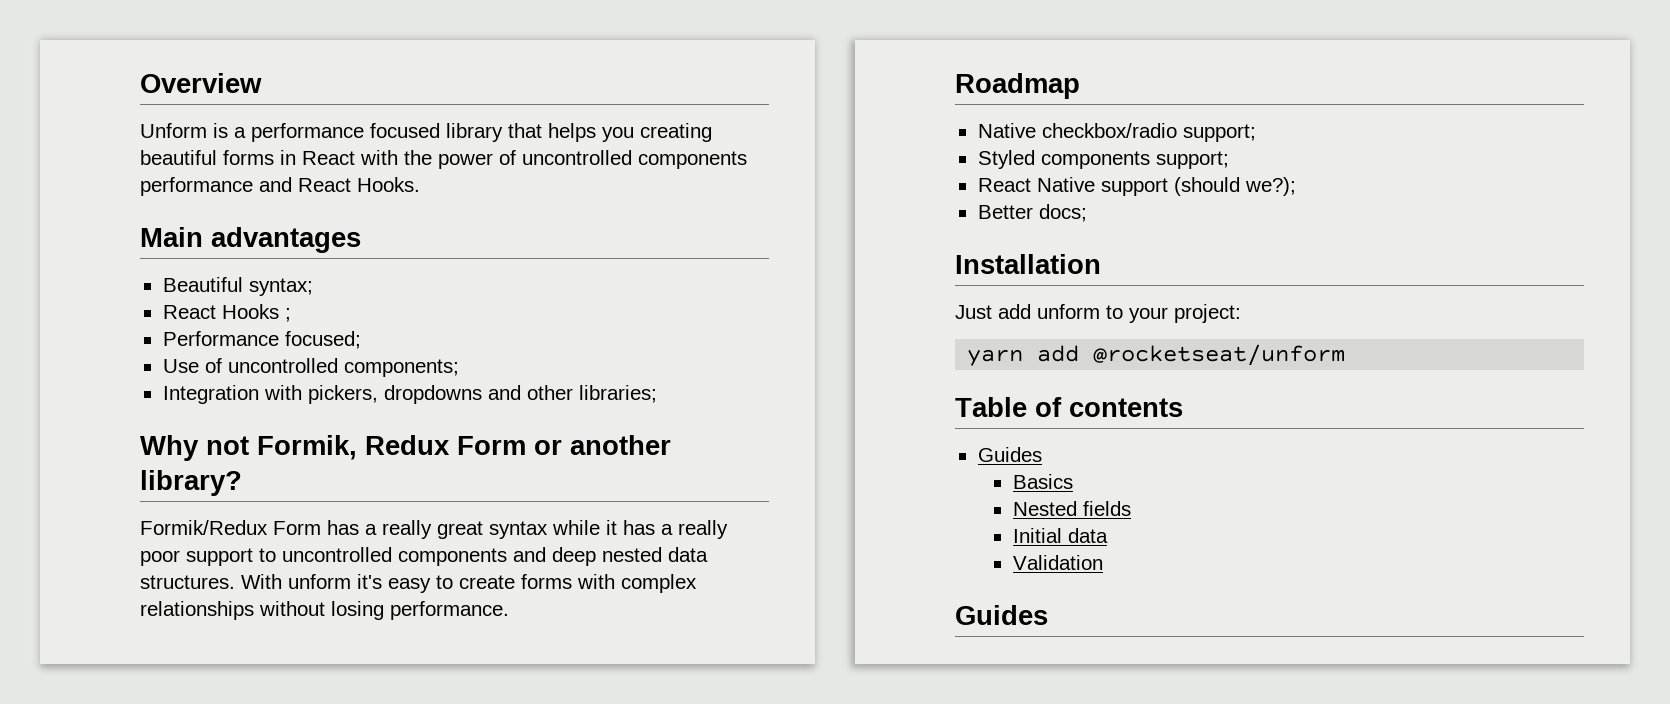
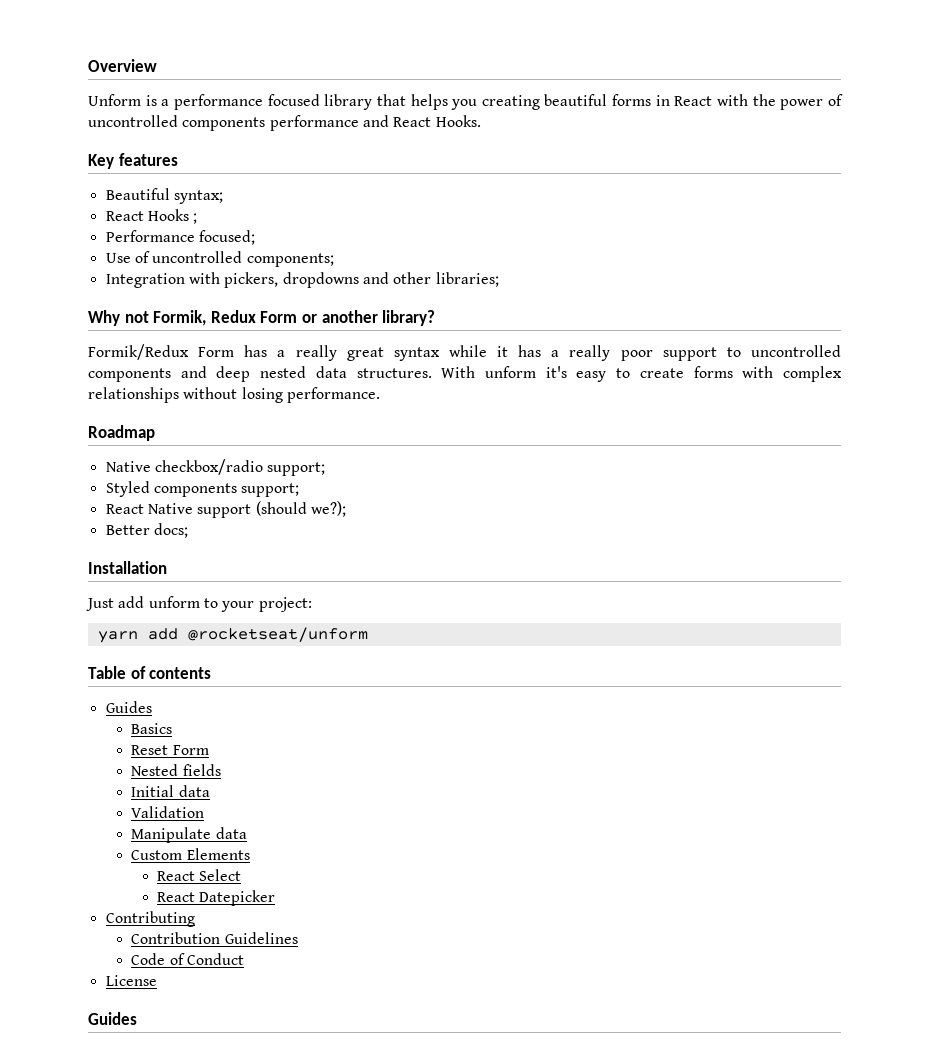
[140,227,361,253] Main advantages -> [88,153,178,169] Key features
(1073, 481) none -> [131,745,209,755] // Reset Form
(1103, 562) none -> [131,827,247,843] [131,848,250,860] [157,869,242,881] [157,890,276,906] [105,911,195,927] [131,932,298,944] [131,953,244,965] [105,975,157,986] // Manipulate data // Custom Elements // React Select // React Datepicker // Contributing // Contribution Guidelines // Code of Conduct // License

